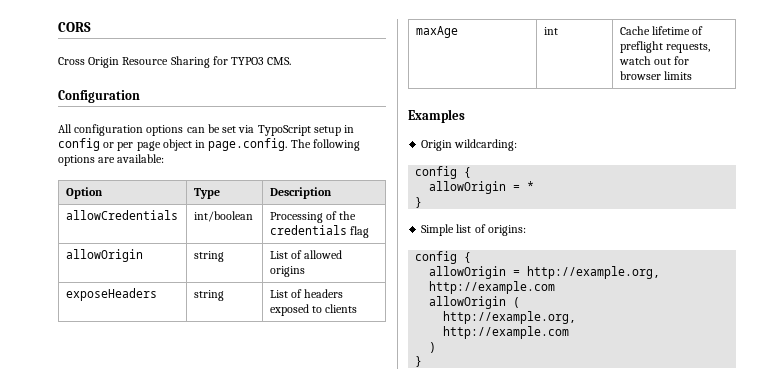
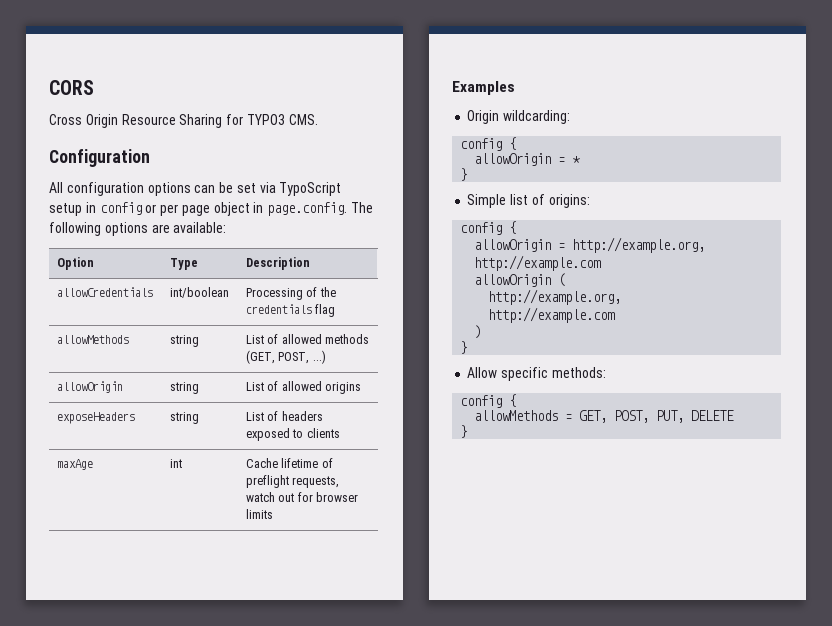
(370, 232) none -> [57,335,130,344] [170,335,200,347] [246,334,370,344] [246,350,326,364] // allowMethods | string | List of allowed methods (GET, POST, ...)
(423, 361) none -> [467,367,606,381] [460,394,517,408] [474,410,735,423] [460,425,468,438] // Allow specific methods: // config { // allowMethods = GET, POST, PUT, DELETE // }

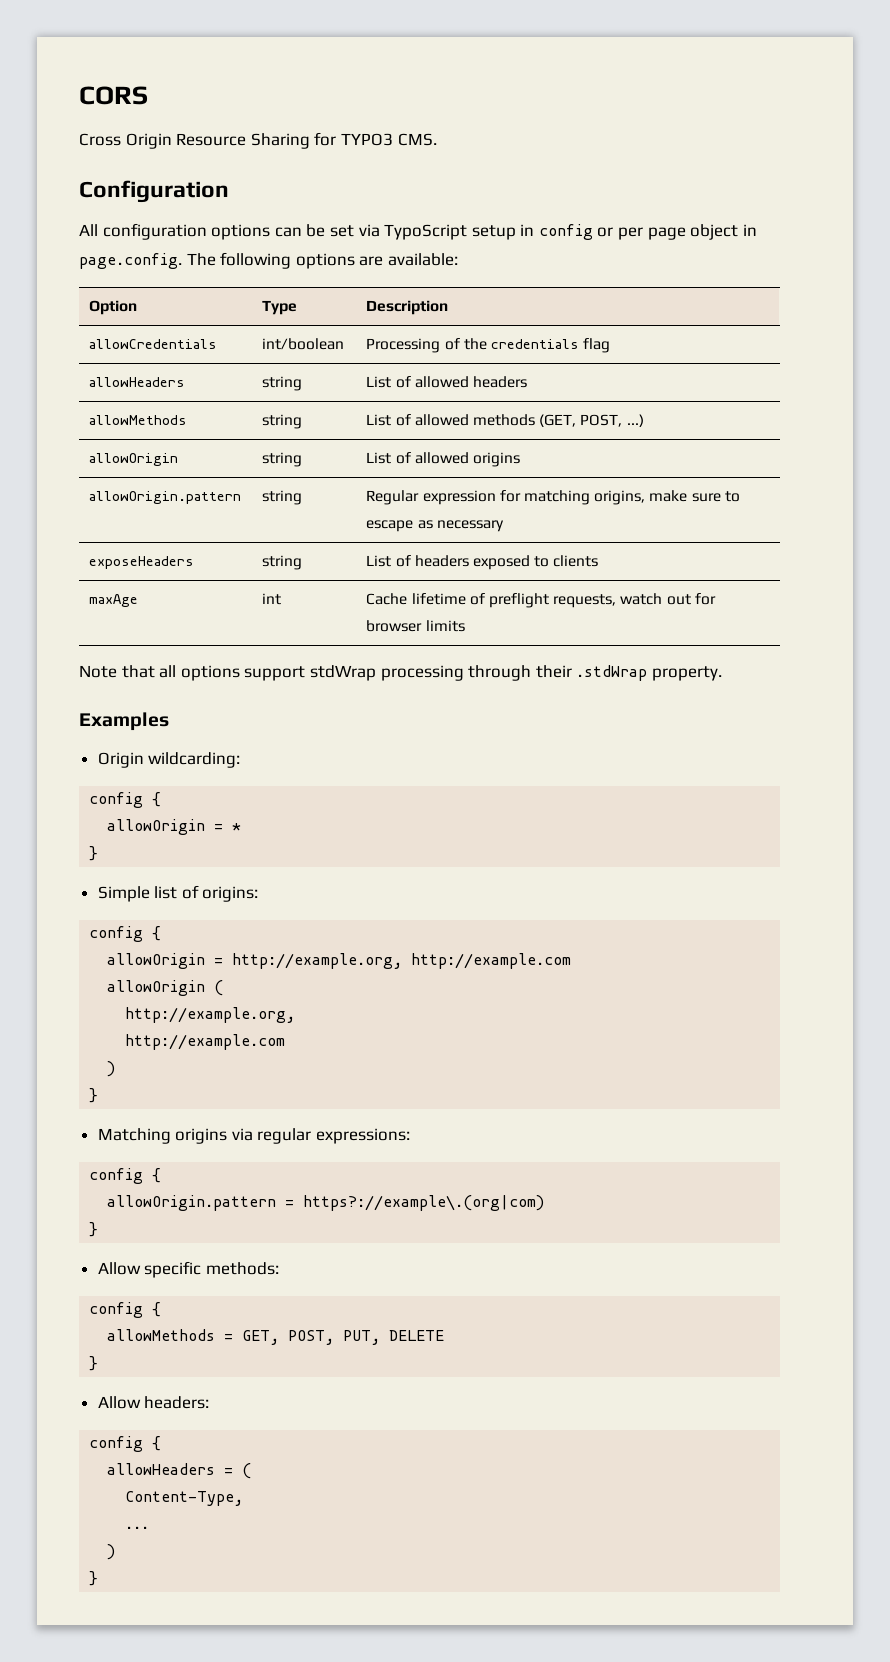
(336, 310) none -> [89,377,186,387] [262,376,303,391] [366,376,528,388] // allowHeaders | string | List of allowed headers
(362, 388) none -> [89,491,242,504] [262,490,303,505] [366,490,740,505] [366,520,504,532] // allowOrigin.pattern | string | Regular expression for matching origins, make sure to escape as necessary
(274, 514) none -> [79,665,722,681] // Note that all options support stdWrap processing through their .stdWrap property.
(468, 347) none -> [97,1128,411,1144] [89,1168,162,1184] [107,1195,545,1211] [89,1222,99,1237] // Matching origins via regular expressions: // config { // allowOrigin.pattern = https?://example\.(org|com) // }
(468, 431) none -> [97,1396,210,1409] [89,1436,162,1452] [107,1463,252,1479] [125,1491,244,1506] [125,1526,150,1529] [107,1544,116,1560] [89,1571,99,1586] // Allow headers: // config { // allowHeaders = ( // Content-Type, // ... // ) // }

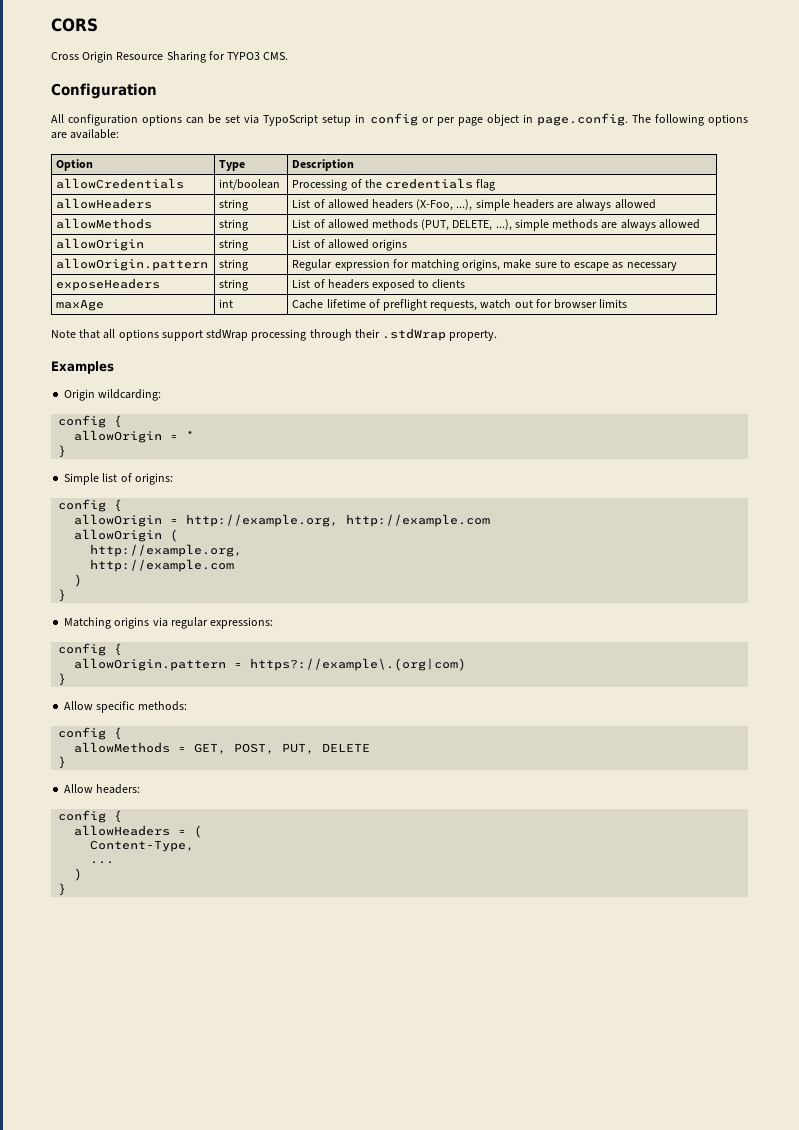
(528, 382) none -> [416,199,656,211] (X-Foo, ...), simple headers are always allowed
[539,414,644,427] (GET, POST, ...) -> [421,219,700,231] (PUT, DELETE, ...), simple methods are always allowed

